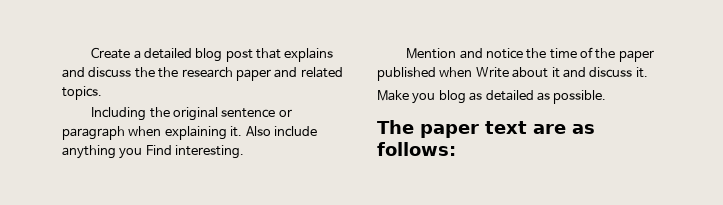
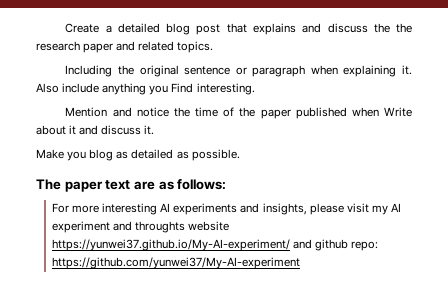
(456, 149) none -> [51,203,401,215] [51,221,230,233] [51,239,379,251] [51,257,300,269] // For more interesting AI experiments and insights, please visit my AI experiment and throughts website https://yunwei37.github.io/My-AI-experiment/ and github repo: https://github.com/yunwei37/My-AI-experiment

